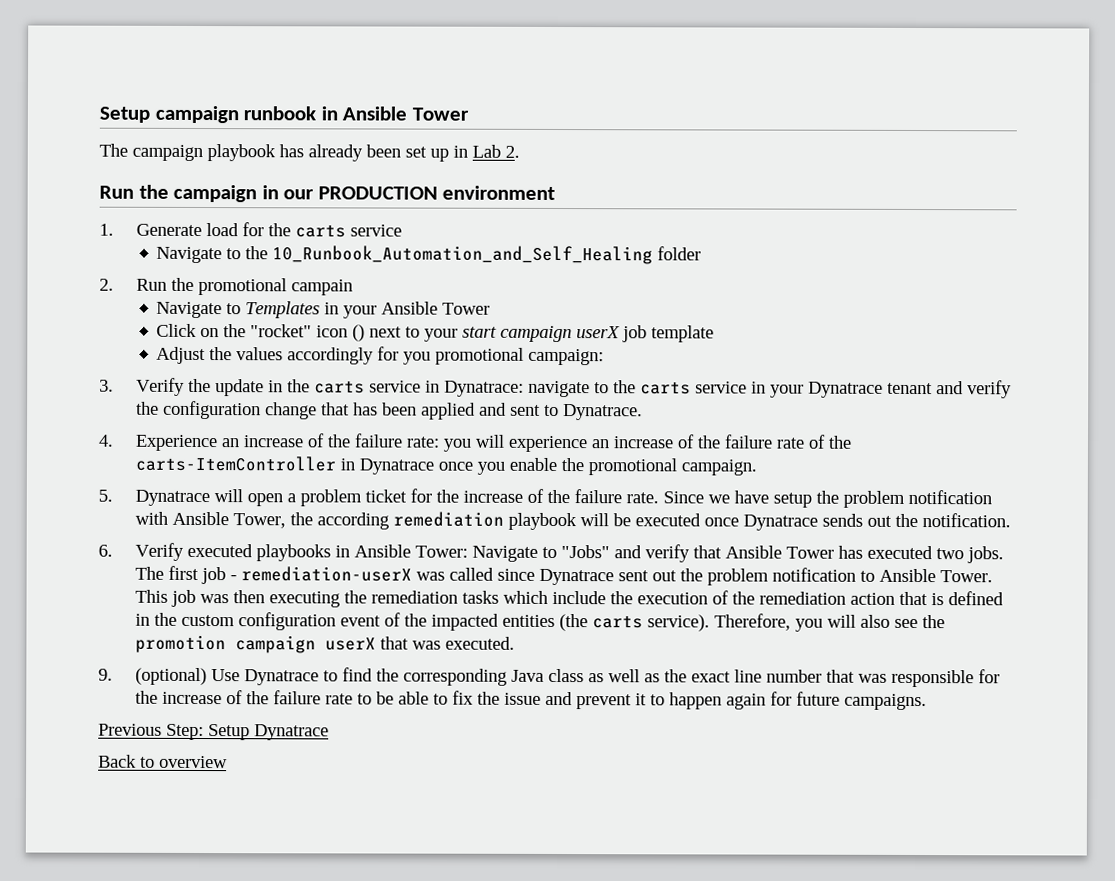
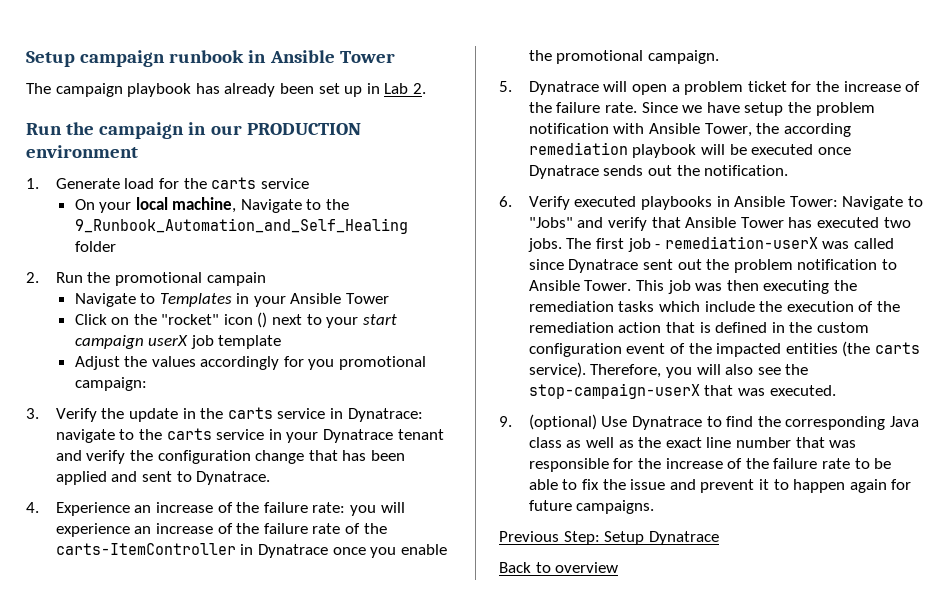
(402, 230) none -> [74,197,237,213] On your local machine,
[272,245,654,265] 10_Runbook_Automation_and_Self_Healing -> [74,218,408,234] 9_Runbook_Automation_and_Self_Healing
[134,634,376,654] promotion campaign userX -> [528,383,700,399] stop-campaign-userX

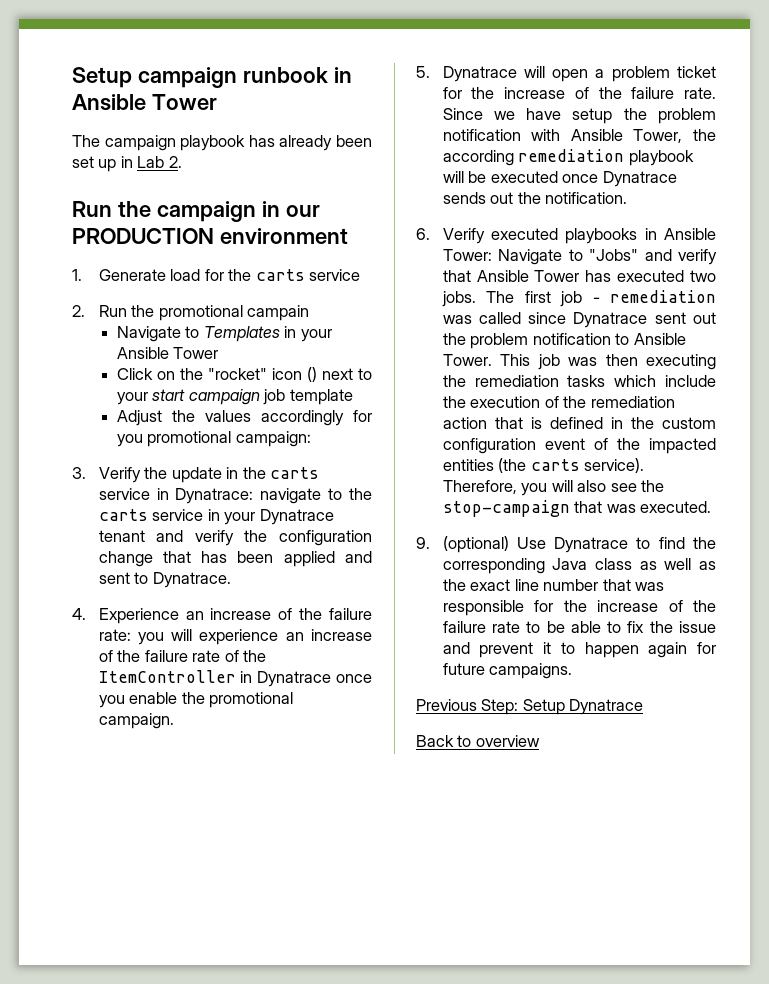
[74,197,350,213] [74,218,408,234] [74,241,116,252] // On your local machine, Navigate to the 9_Runbook_Automation_and_Self_Healing folder -> (360, 275) none
[148,335,189,346] userX -> (260, 397) none
[55,543,236,555] carts-ItemController -> [98,670,236,683] ItemController
[664,236,818,249] remediation-userX -> [610,290,716,303] remediation
[528,383,700,399] stop-campaign-userX -> [442,500,570,517] stop-campaign

